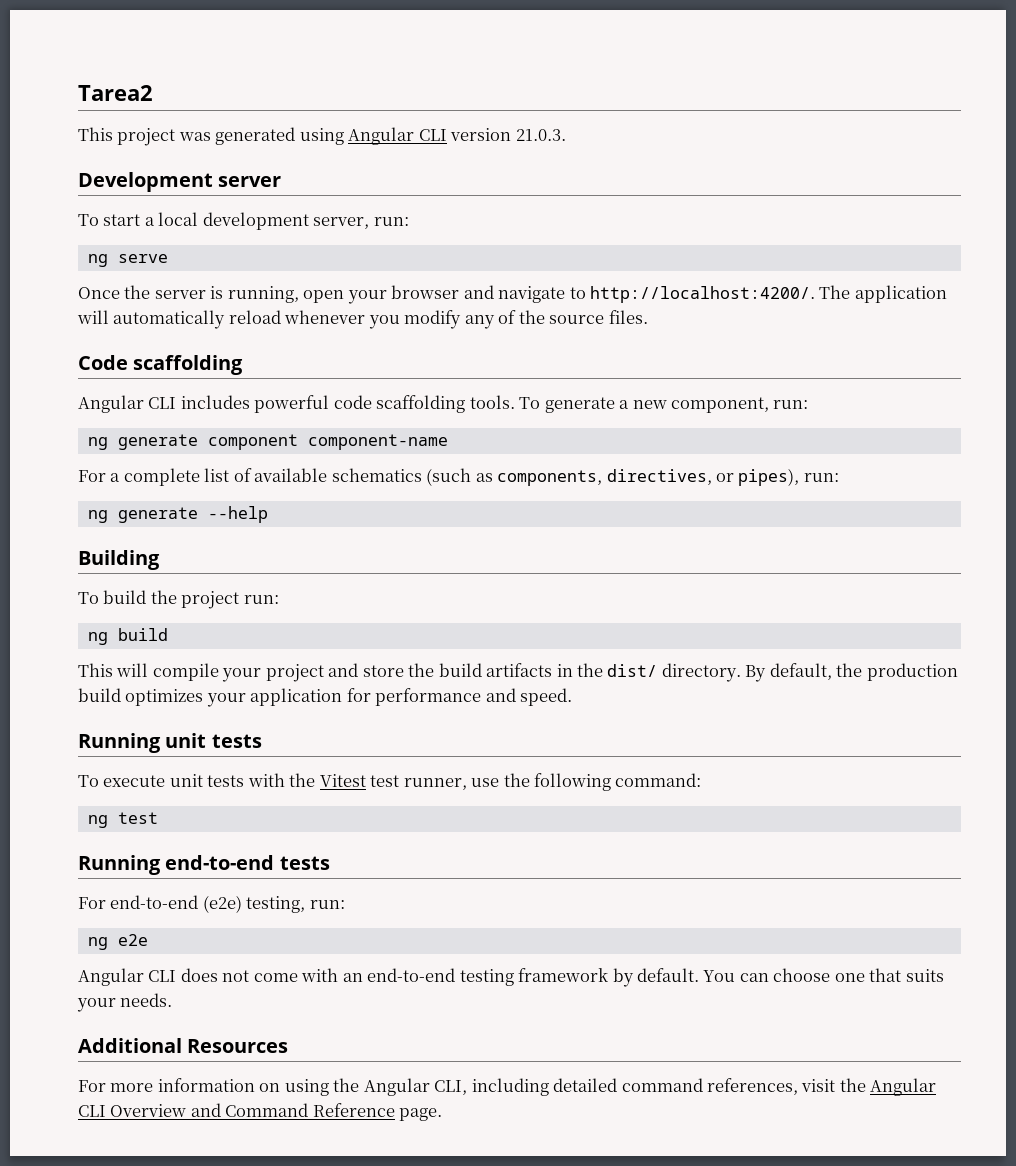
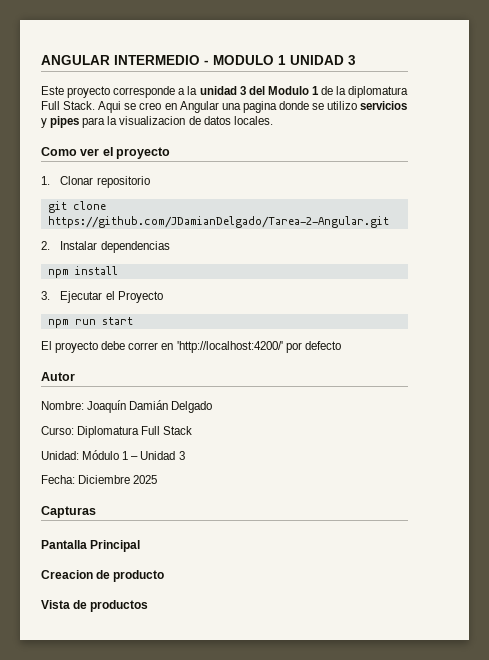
[78,85,153,101] [78,127,566,146] [78,172,282,192] [78,212,409,230] [87,254,168,267] [78,285,947,304] [77,310,648,329] [78,355,244,375] [78,395,809,413] [87,434,448,450] [78,468,839,486] [87,506,268,523] [78,550,160,570] [78,590,279,609] [87,628,168,645] [78,663,958,682] [78,688,573,707] [78,733,262,753] [78,773,702,791] [87,812,158,828] [78,855,330,875] [78,895,345,913] [87,934,148,950] [78,968,944,987] [77,993,173,1012] [78,1038,289,1053] [78,1078,937,1096] [78,1103,443,1121] Tarea2 // This project was generated using Angular CLI version 21.0.3. // Development server // To start a local development server, run: // ng serve // Once the server is running, open your browser and navigate to http://localhost:4200/. The application will automatically reload whenever you modify any of the source files. // Code scaffolding // Angular CLI includes powerful code scaffolding tools. To generate a new component, run: // ng generate component component-name // For a complete list of available schematics (such as components, directives, or pipes), run: // ng generate --help // Building // To build the project run: // ng build // This will compile your project and store the build artifacts in the dist/ directory. By default, the production build optimizes your application for performance and speed. // Running unit tests // To execute unit tests with the Vitest test runner, use the following command: // ng test // Running end-to-end tests // For end-to-end (e2e) testing, run: // ng e2e // Angular CLI does not come with an end-to-end testing framework by default. You can choose one that suits your needs. // Additional Resources // For more information on using the Angular CLI, including detailed command references, visit the Angular CLI Overview and Command Reference page. -> [41,55,356,65] [41,86,409,98] [41,101,408,113] [41,116,273,128] [41,147,171,159] [41,176,150,188] [47,201,106,213] [47,216,389,228] [41,241,170,253] [47,266,118,278] [41,291,163,303] [47,317,133,328] [41,341,341,353] [41,372,75,381] [41,400,213,413] [41,426,193,438] [41,450,185,460] [41,475,158,484] [41,506,96,518] [41,540,141,552] [41,570,165,582] [41,600,149,612] ANGULAR INTERMEDIO - MODULO 1 UNIDAD 3 // Este proyecto corresponde a la unidad 3 del Modulo 1 de la diplomatura Full Stack. Aqui se creo en Angular una pagina donde se utilizo servicios y pipes para la visualizacion de datos locales. // Como ver el proyecto // 1. Clonar repositorio // git clone https://github.com/JDamianDelgado/Tarea-2-Angular.git // 2. Instalar dependencias // npm install // 3. Ejecutar el Proyecto // npm run start // El proyecto debe correr en 'http://localhost:4200/' por defecto // Autor // Nombre: Joaquín Damián Delgado // Curso: Diplomatura Full Stack // Unidad: Módulo 1 – Unidad 3 // Fecha: Diciembre 2025 // Capturas // Pantalla Principal // Creacion de producto // Vista de productos

